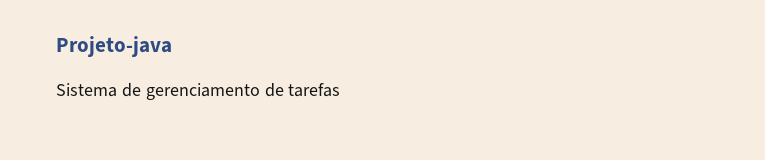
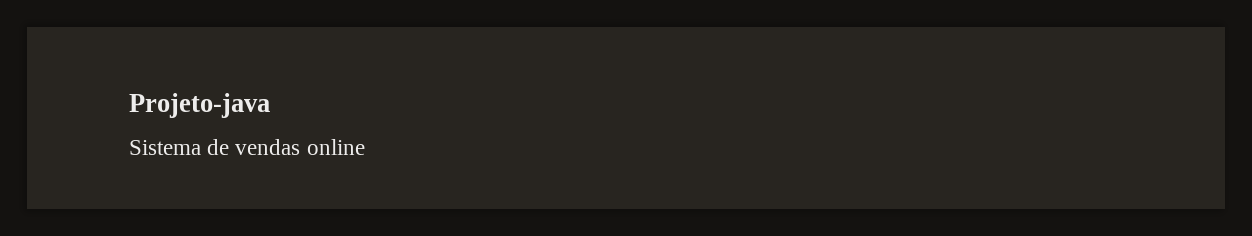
[145,83,341,100] gerenciamento de tarefas -> [235,139,365,155] vendas online

